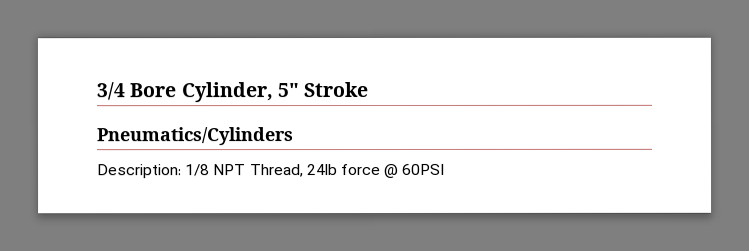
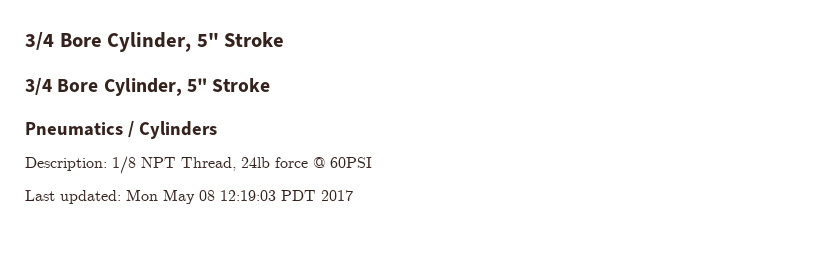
[96,82,369,103] [97,127,294,146] 3/4 Bore Cylinder, 5" Stroke // Pneumatics/Cylinders -> [25,32,285,52] [25,78,271,96] [25,121,217,139] 3/4 Bore Cylinder, 5" Stroke // 3/4 Bore Cylinder, 5" Stroke // Pneumatics / Cylinders
(446, 169) none -> [25,189,353,204] // Last updated: Mon May 08 12:19:03 PDT 2017

